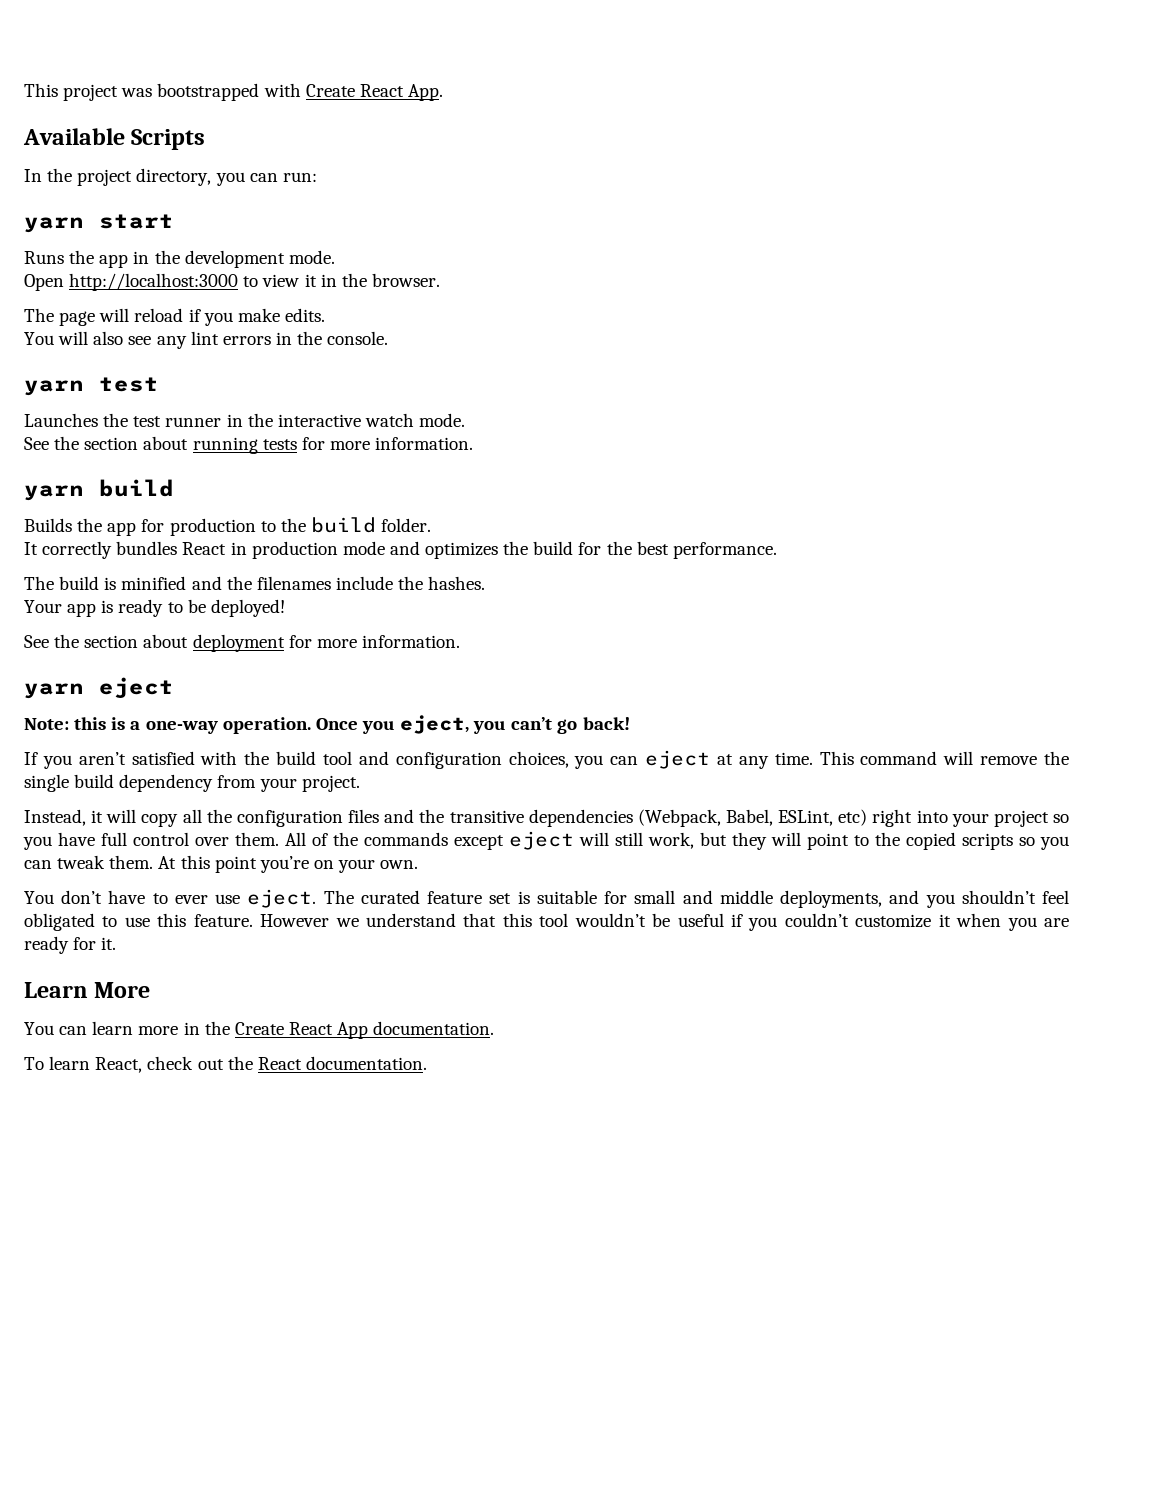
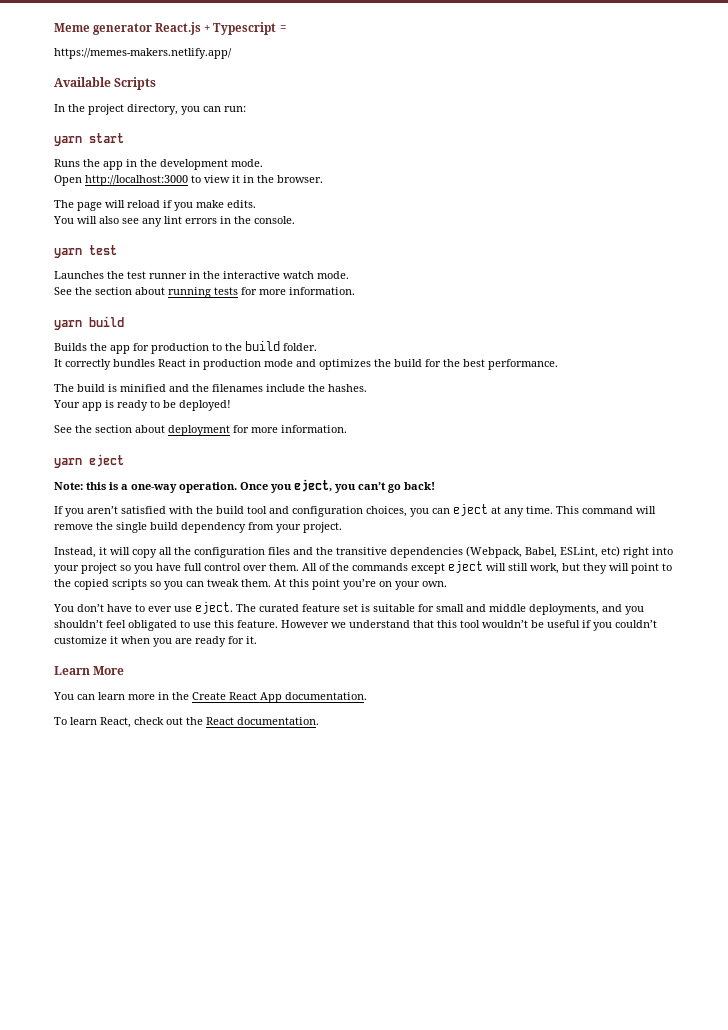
[24,83,443,101] This project was bootstrapped with Create React App. -> [54,22,286,35] [54,48,232,59] Meme generator React.js + Typescript = // https://memes-makers.netlify.app/

